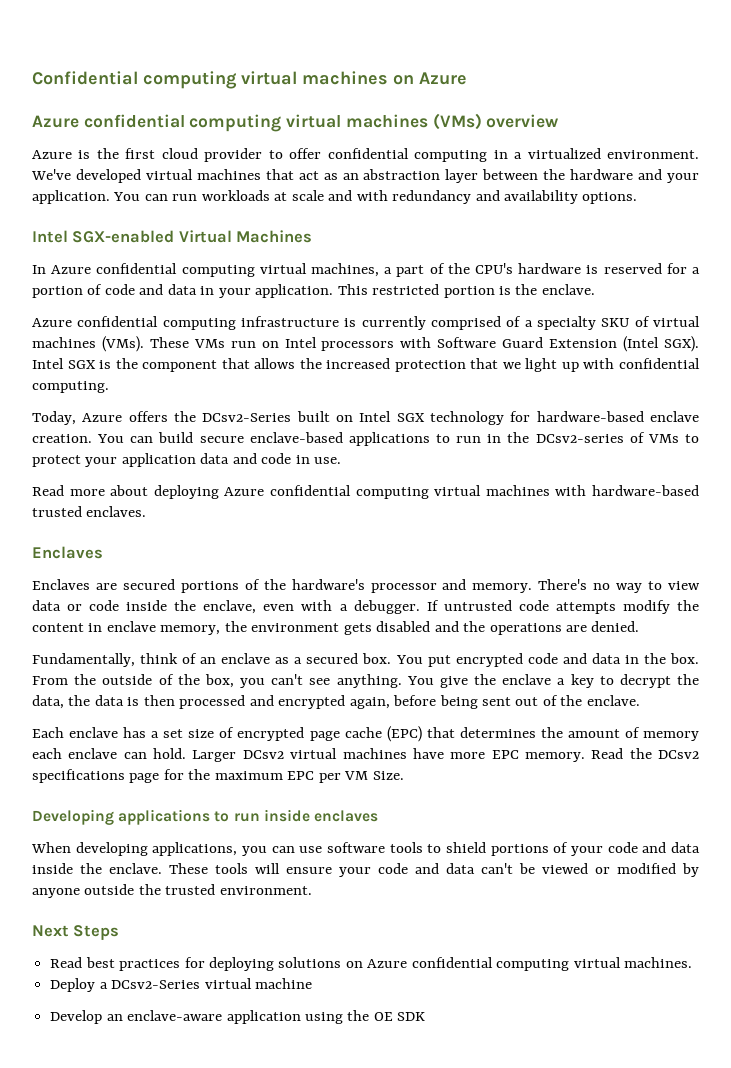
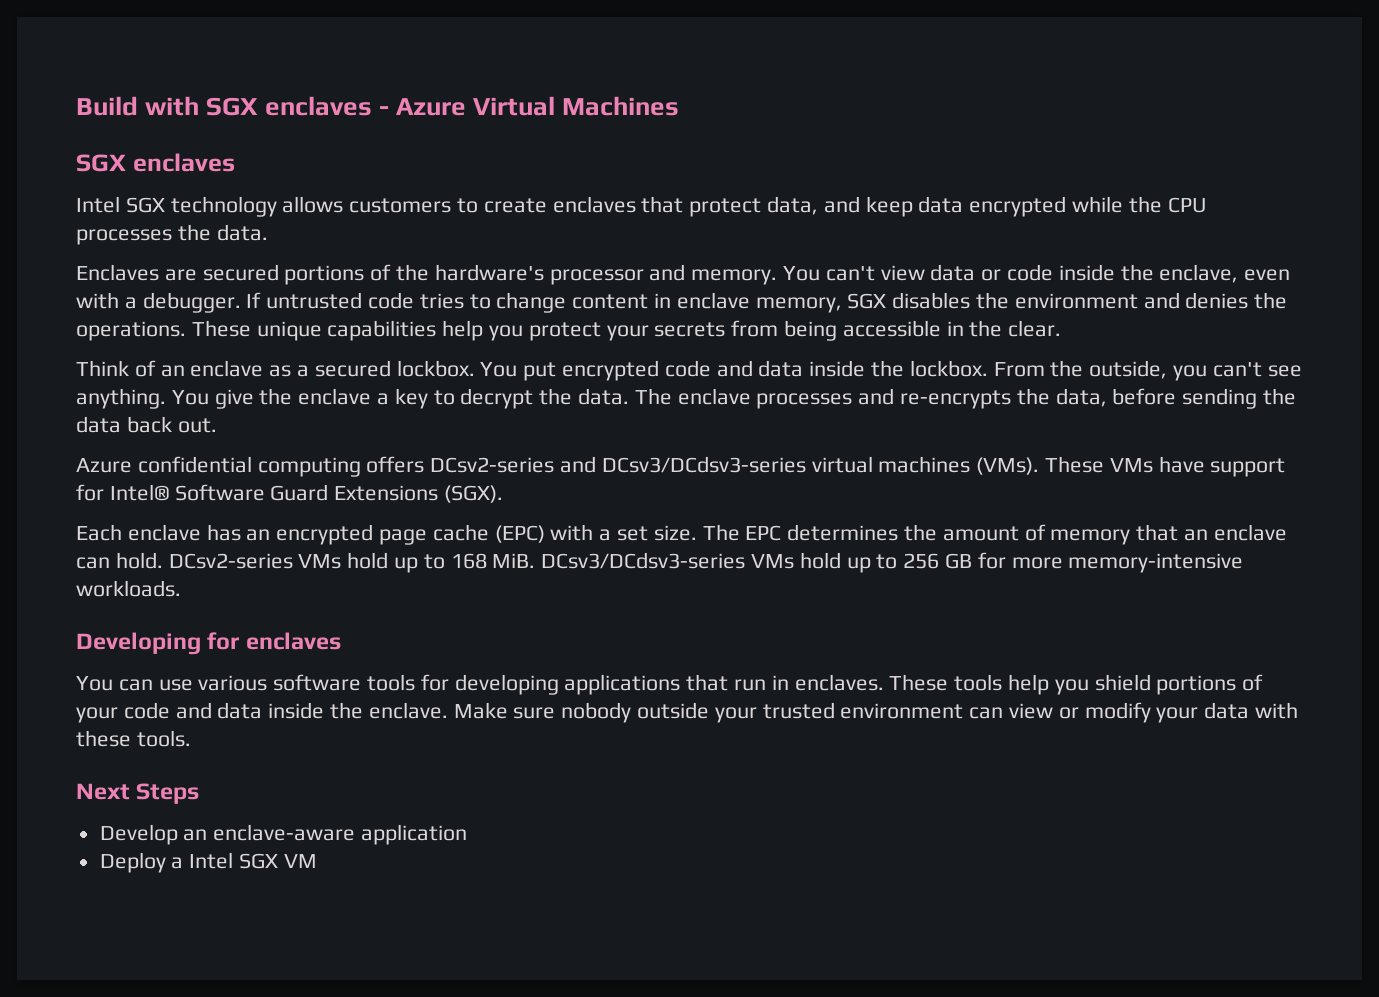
[32,71,467,89] [32,113,559,132] [32,148,699,162] [31,169,700,183] [32,190,638,204] [32,230,313,243] [32,263,701,277] [32,284,595,298] [32,316,700,330] [32,336,699,352] [32,358,700,372] [32,381,109,393] [32,411,699,425] [32,432,699,446] [32,453,342,467] [32,485,700,499] [32,506,147,517] [32,546,103,559] Confidential computing virtual machines on Azure // Azure confidential computing virtual machines (VMs) overview // Azure is the first cloud provider to offer confidential computing in a virtualized environment. We've developed virtual machines that act as an abstraction layer between the hardware and your application. You can run workloads at scale and with redundancy and availability options. // Intel SGX-enabled Virtual Machines // In Azure confidential computing virtual machines, a part of the CPU's hardware is reserved for a portion of code and data in your application. This restricted portion is the enclave. // Azure confidential computing infrastructure is currently comprised of a specialty SKU of virtual machines (VMs). These VMs run on Intel processors with Software Guard Extension (Intel SGX). Intel SGX is the component that allows the increased protection that we light up with confidential computing. // Today, Azure offers the DCsv2-Series built on Intel SGX technology for hardware-based enclave creation. You can build secure enclave-based applications to run in the DCsv2-series of VMs to protect your application data and code in use. // Read more about deploying Azure confidential computing virtual machines with hardware-based trusted enclaves. // Enclaves -> [76,96,680,116] [76,153,235,172] [76,196,1207,217] [76,224,268,245] Build with SGX enclaves - Azure Virtual Machines // SGX enclaves // Intel SGX technology allows customers to create enclaves that protect data, and keep data encrypted while the CPU processes the data.
[538,579,663,593] There's no way to -> [783,266,875,281] You can't
[555,600,700,614] attempts modify the -> [419,292,567,313] tries to change
[224,621,640,635] [32,653,179,667] the environment gets disabled and the operations are denied. // Fundamentally, think -> [847,292,1288,309] [76,320,1062,341] [76,360,129,376] SGX disables the environment and denies the operations. These unique capabilities help you protect your secrets from being accessible in the clear. // Think
[362,653,392,664] box. -> [396,360,475,377] lockbox.
[624,653,699,664] [32,674,234,688] in the box. From the outside of the box, -> [809,360,1168,379] inside the lockbox. From the outside,
[32,695,640,709] [32,726,455,742] data, the data is then processed and encrypted again, before being sent out of the enclave. // Each enclave has a set size of encrypted page cache (EPC) that -> [578,388,1297,409] [76,416,217,433] [76,456,1286,477] [76,484,504,503] [76,524,782,545] data. The enclave processes and re-encrypts the data, before sending the data back out. // Azure confidential computing offers DCsv2-series and DCsv3/DCdsv3-series virtual machines (VMs). These VMs have support for Intel® Software Guard Extensions (SGX). // Each enclave has an encrypted page cache (EPC) with a set size. The EPC
[32,748,62,759] each -> [1136,524,1209,541] that an
[192,748,699,762] [32,769,404,783] [32,809,378,825] [31,842,267,856] Larger DCsv2 virtual machines have more EPC memory. Read the DCsv2 specifications page for the maximum EPC per VM Size. // Developing applications to run inside enclaves // When developing applications, you -> [168,552,1244,573] [76,580,181,597] [76,632,341,655] [76,676,113,691] DCsv2-series VMs hold up to 168 MiB. DCsv3/DCdsv3-series VMs hold up to 256 GB for more memory-intensive workloads. // Developing for enclaves // You
(323, 849) none -> [198,675,268,691] various
[427,844,442,853] to -> [420,674,1089,695] for developing applications that run in enclaves. These tools help you
[169,863,699,877] [32,884,312,898] [32,925,120,940] [50,957,693,971] [50,978,312,992] These tools will ensure your code and data can't be viewed or modified by anyone outside the trusted environment. // Next Steps // Read best practices for deploying solutions on Azure confidential computing virtual machines. // Deploy a DCsv2-Series virtual machine -> [453,702,1299,723] [76,730,191,747] [76,783,200,804] Make sure nobody outside your trusted environment can view or modify your data with these tools. // Next Steps
[304,1010,426,1024] using the OE SDK -> [99,852,317,873] // Deploy a Intel SGX VM

